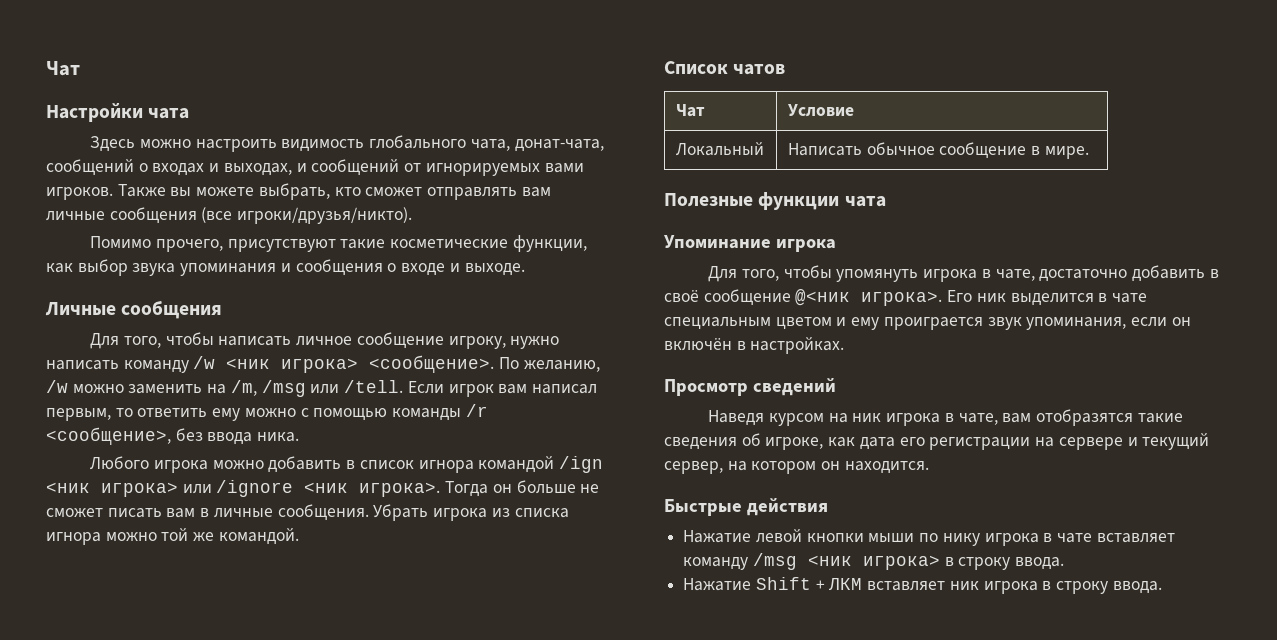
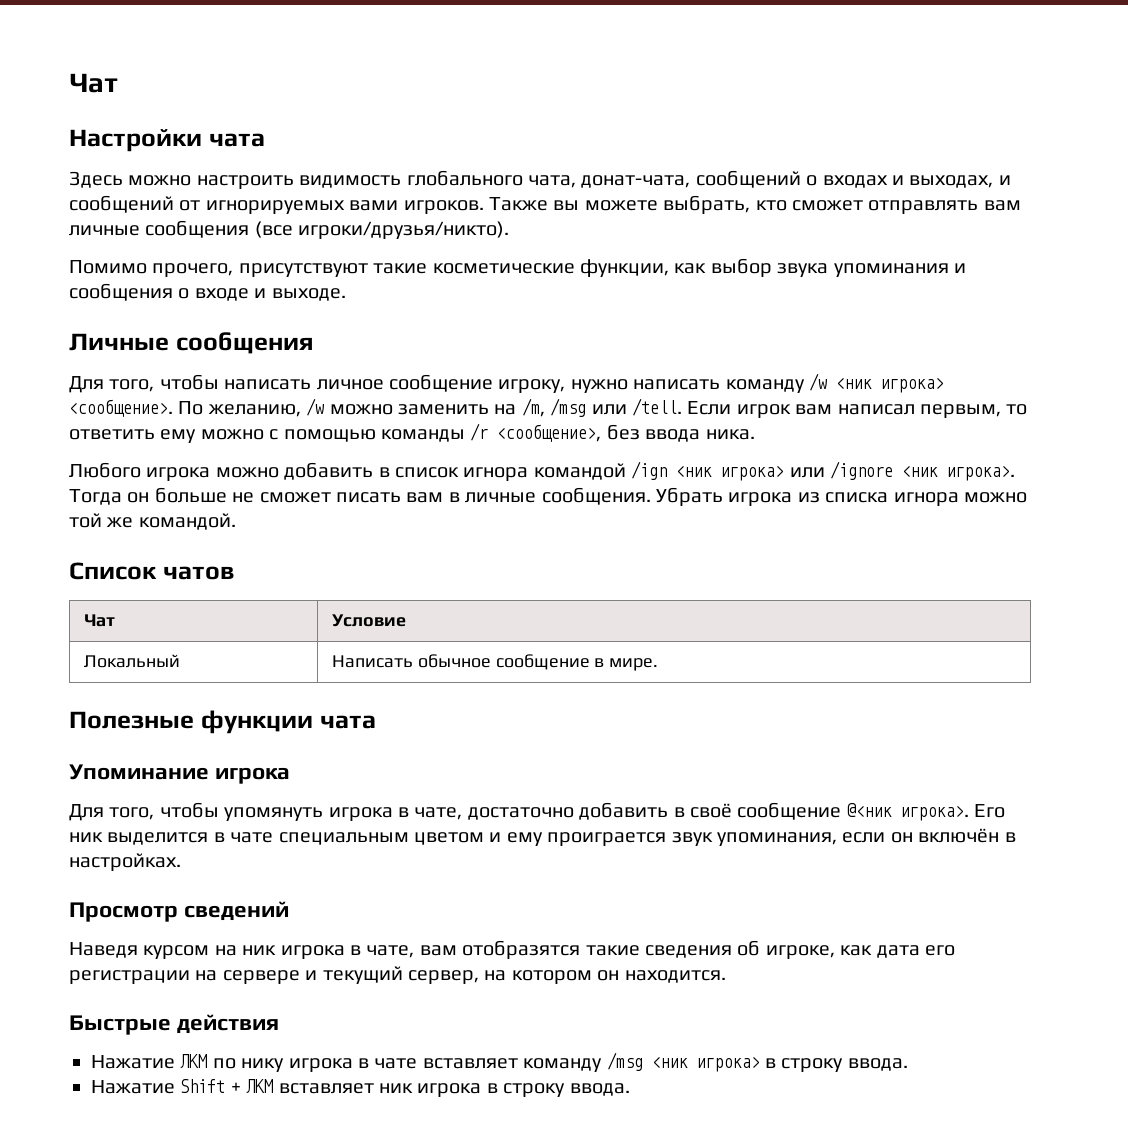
[755,529,915,543] левой кнопки мыши -> [180,1054,208,1068] ЛКМ

